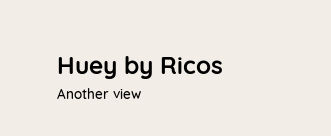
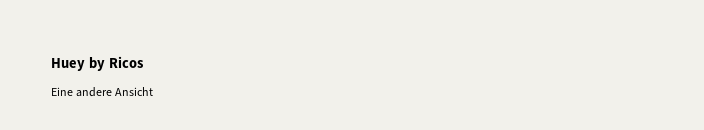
[57,88,141,99] Another view -> [51,87,154,97] Eine andere Ansicht

